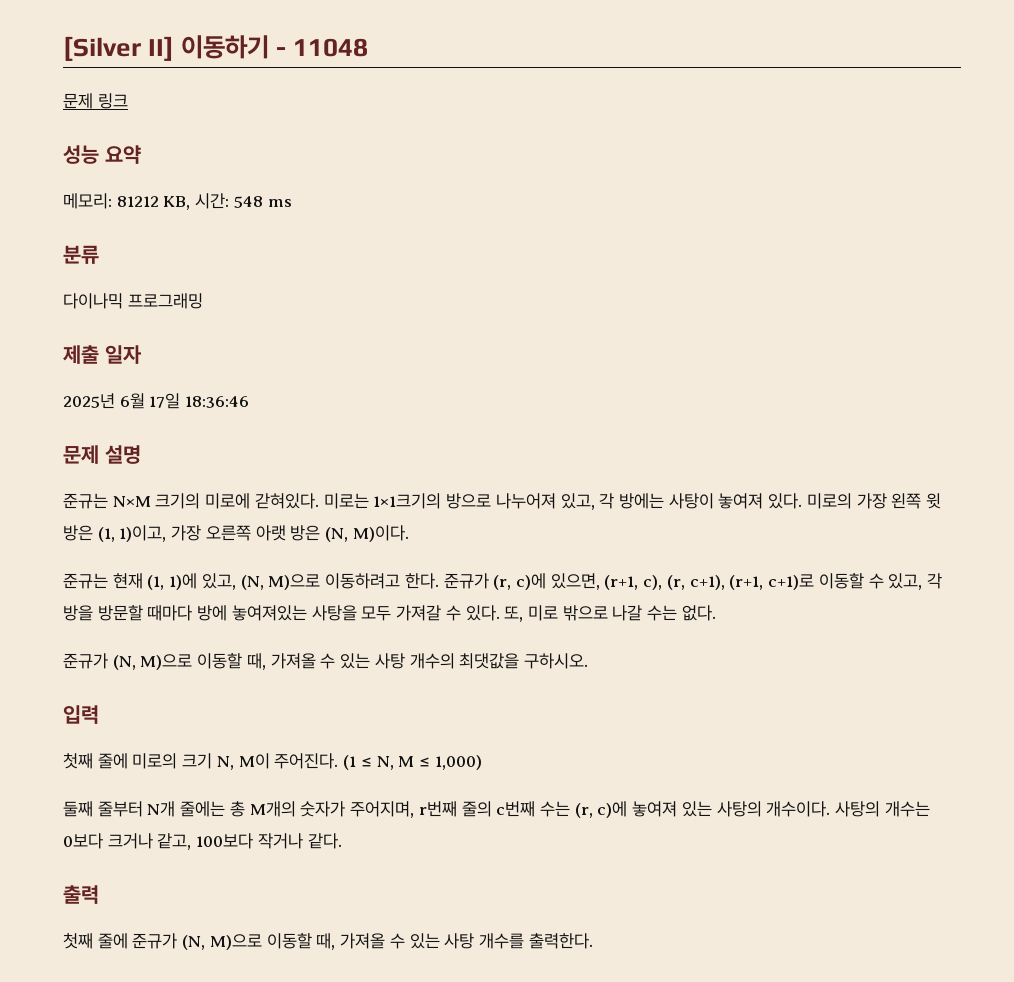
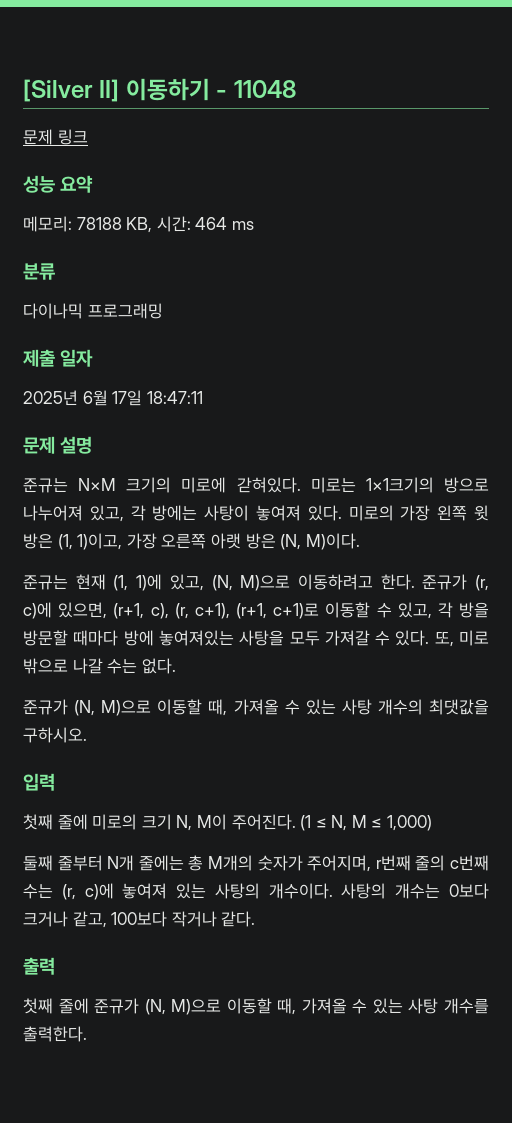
[116,196,159,207] 81212 -> [76,217,122,230] 78188
[233,196,263,208] 548 -> [195,217,228,230] 464
[185,396,250,408] 18:36:46 -> [146,391,203,404] 18:47:11

